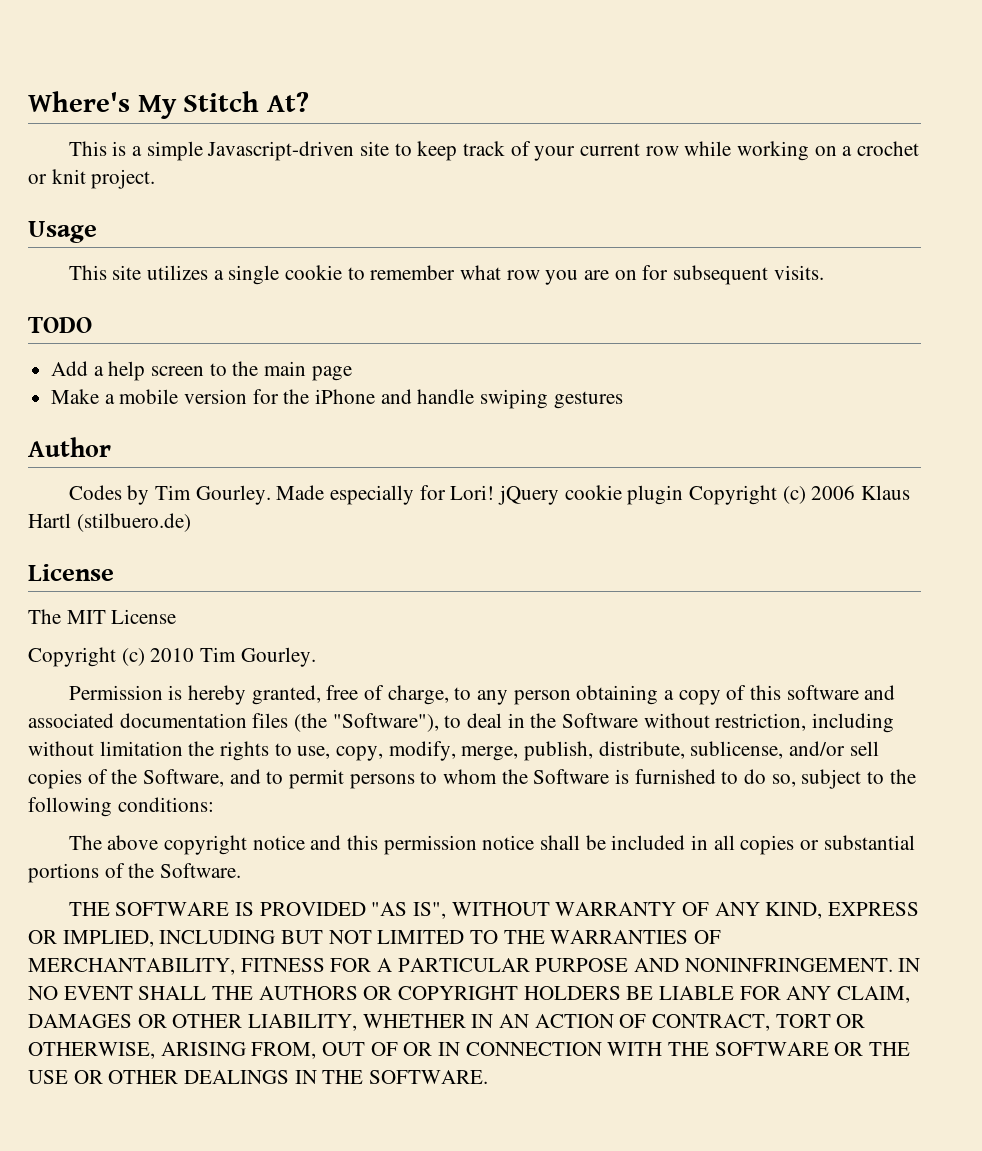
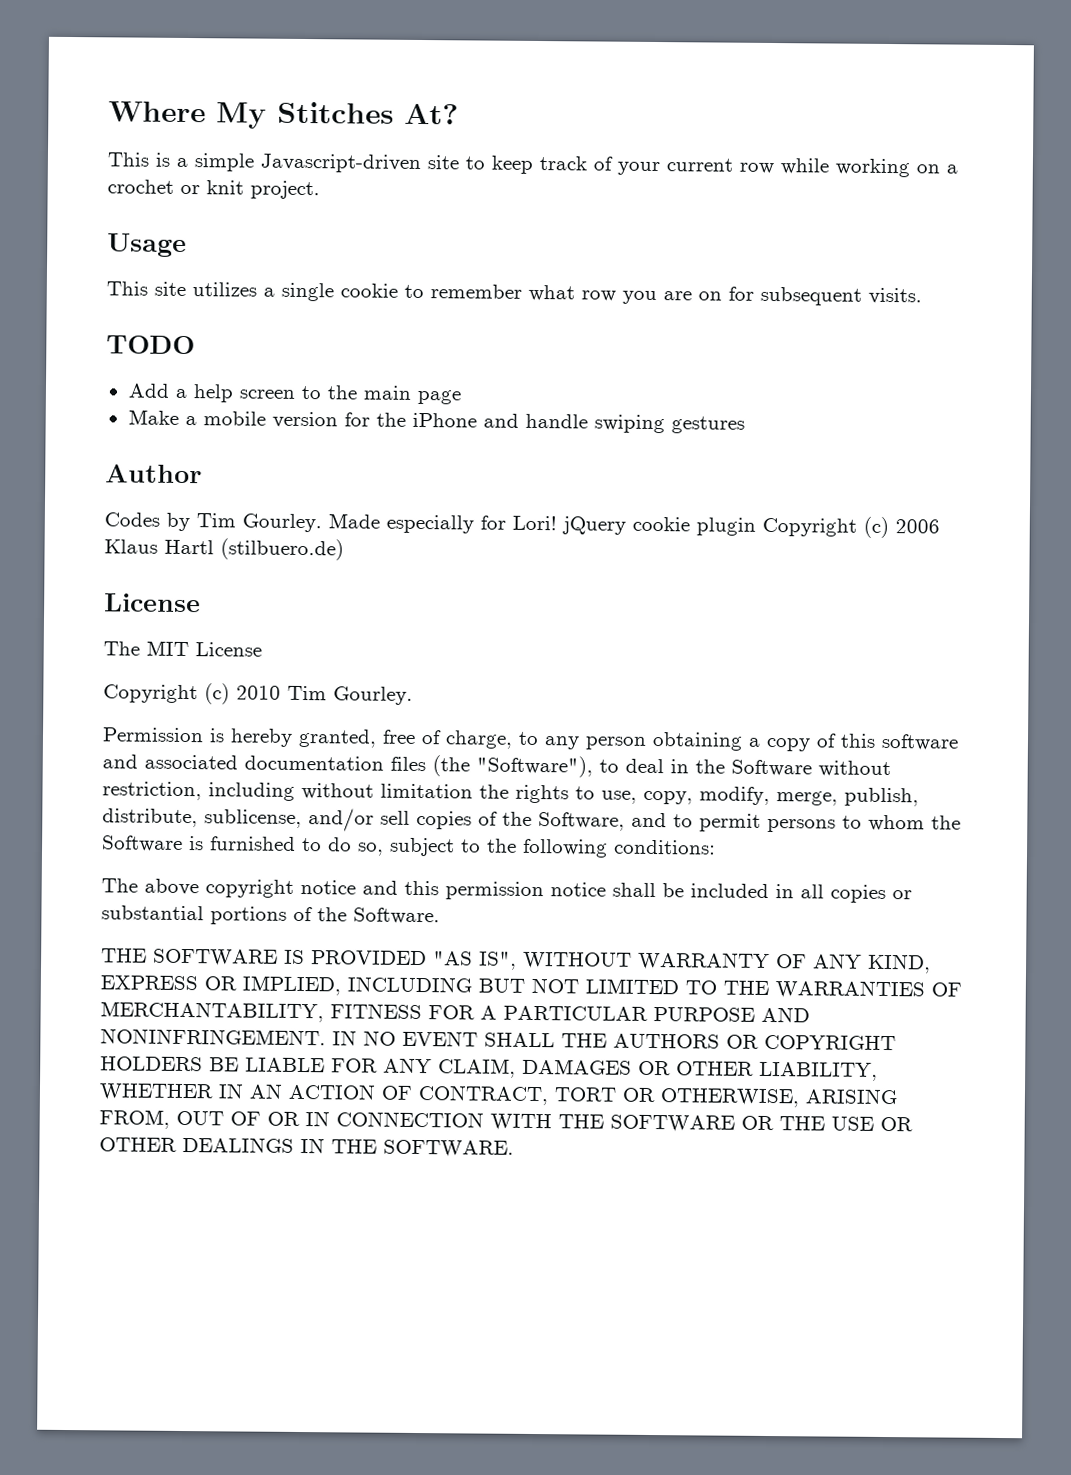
[28,91,260,119] Where's My Stitch -> [108,101,394,129] Where My Stitches

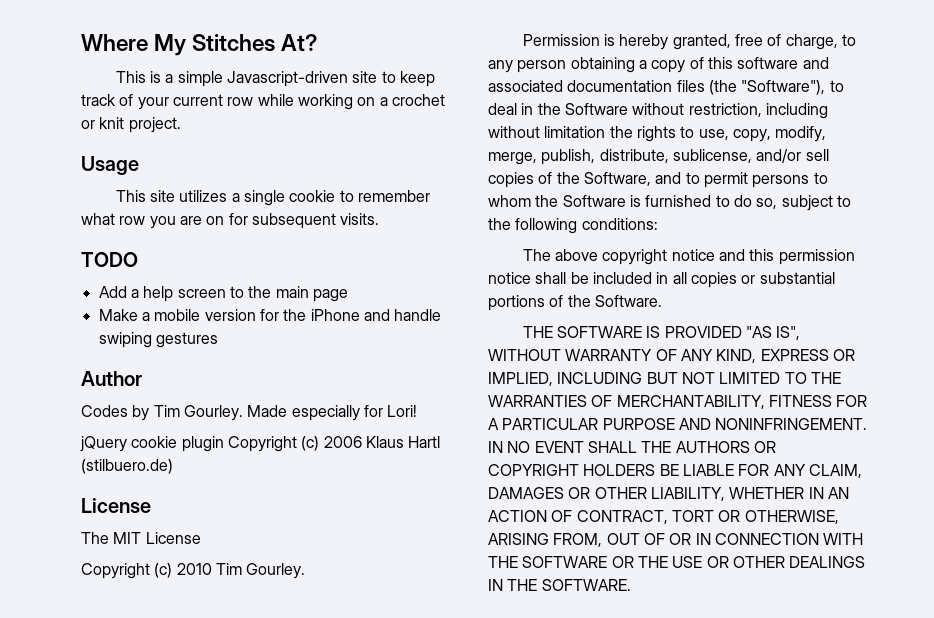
(557, 523) none -> (418, 411) //

